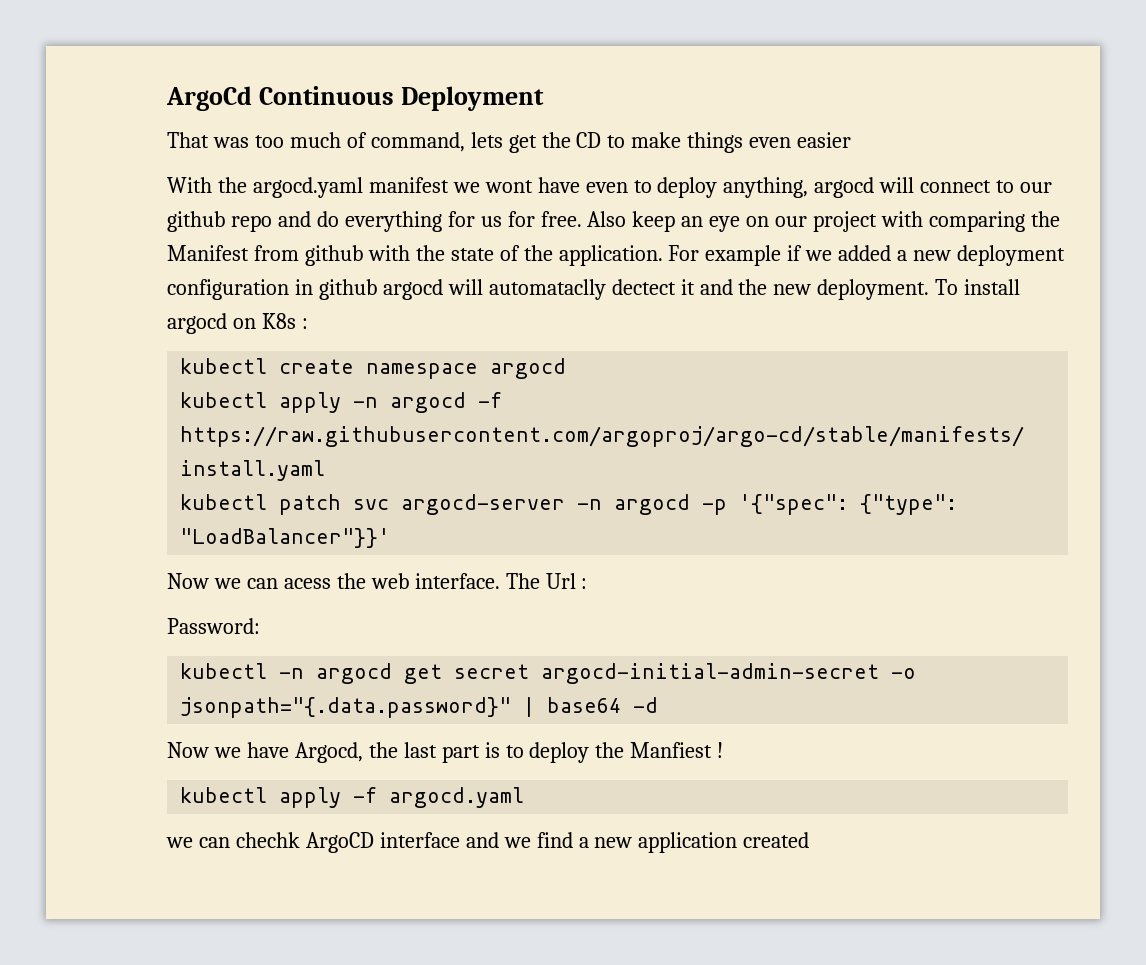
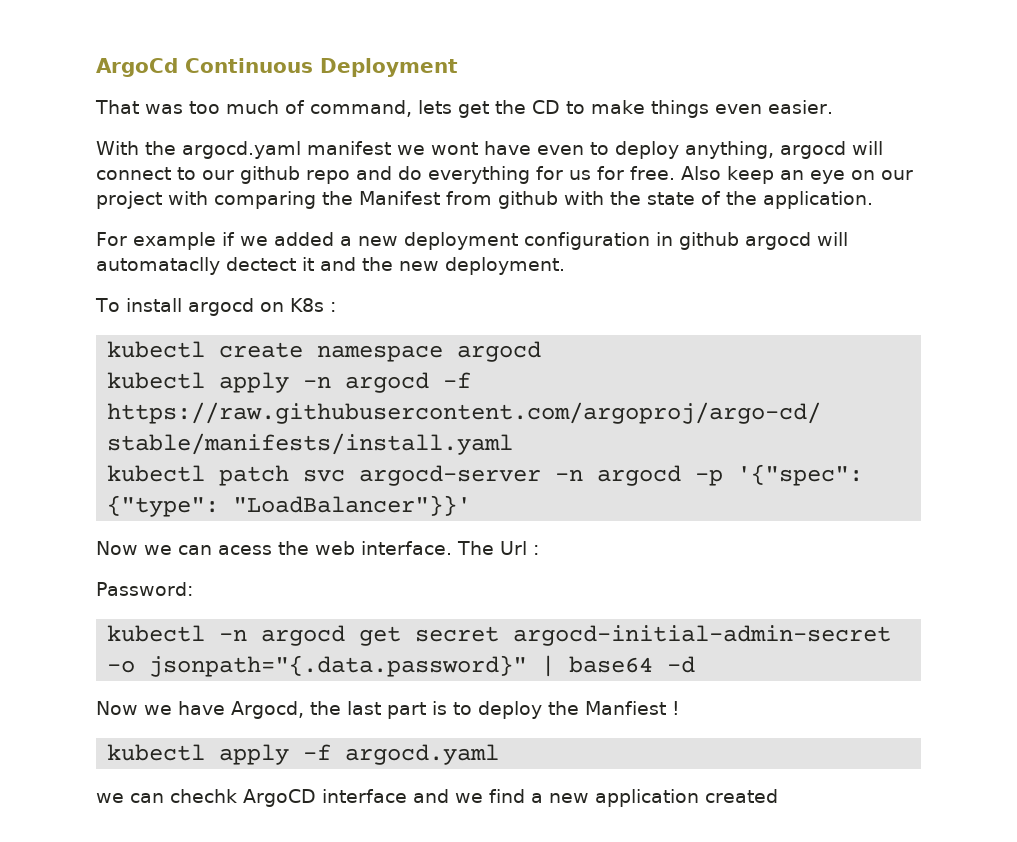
[797,132,852,148] easier -> [767,100,833,114] easier.
(663, 255) none -> (873, 200) //
(930, 289) none -> (565, 266) //

